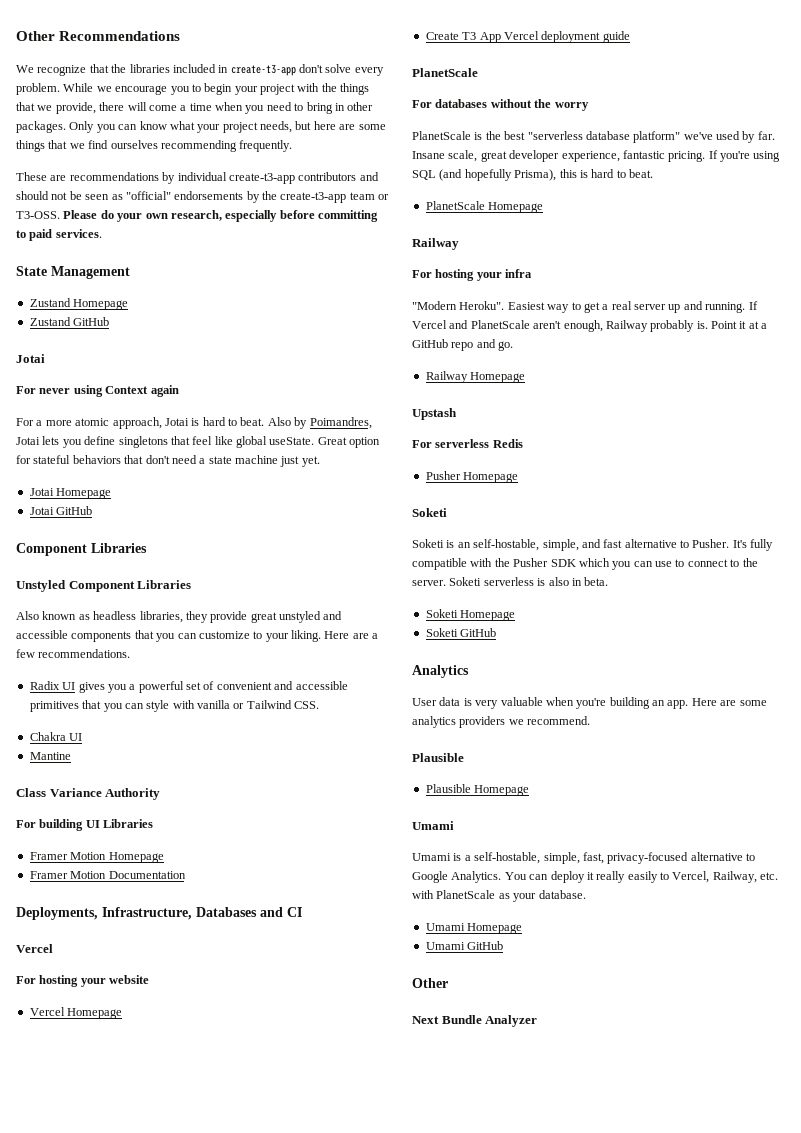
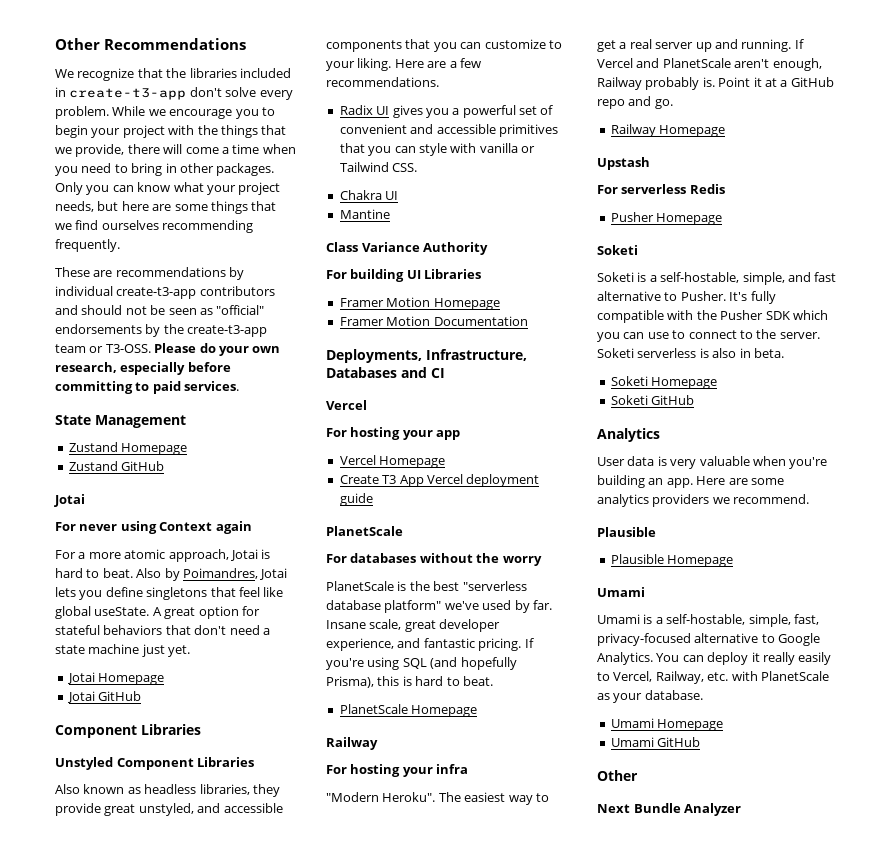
[317,437,347,445] Great -> [152,607,196,619] A great
[279,611,321,623] unstyled -> [138,803,194,816] unstyled,
[109,975,150,984] website -> [436,430,461,440] app
(620, 156) none -> [397,638,421,648] and
[507,302,545,310] Easiest -> [438,792,506,802] The easiest
[457,542,471,548] an -> [649,275,657,282] a

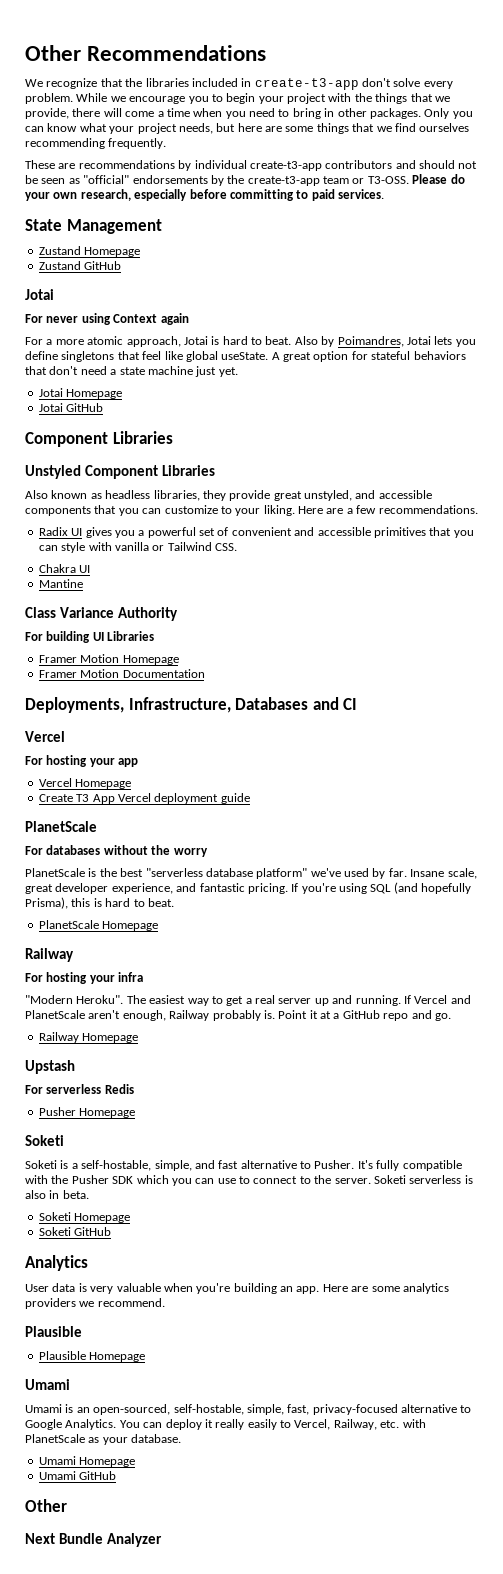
[655,617,663,624] a -> [76,1404,171,1415] an open-sourced,

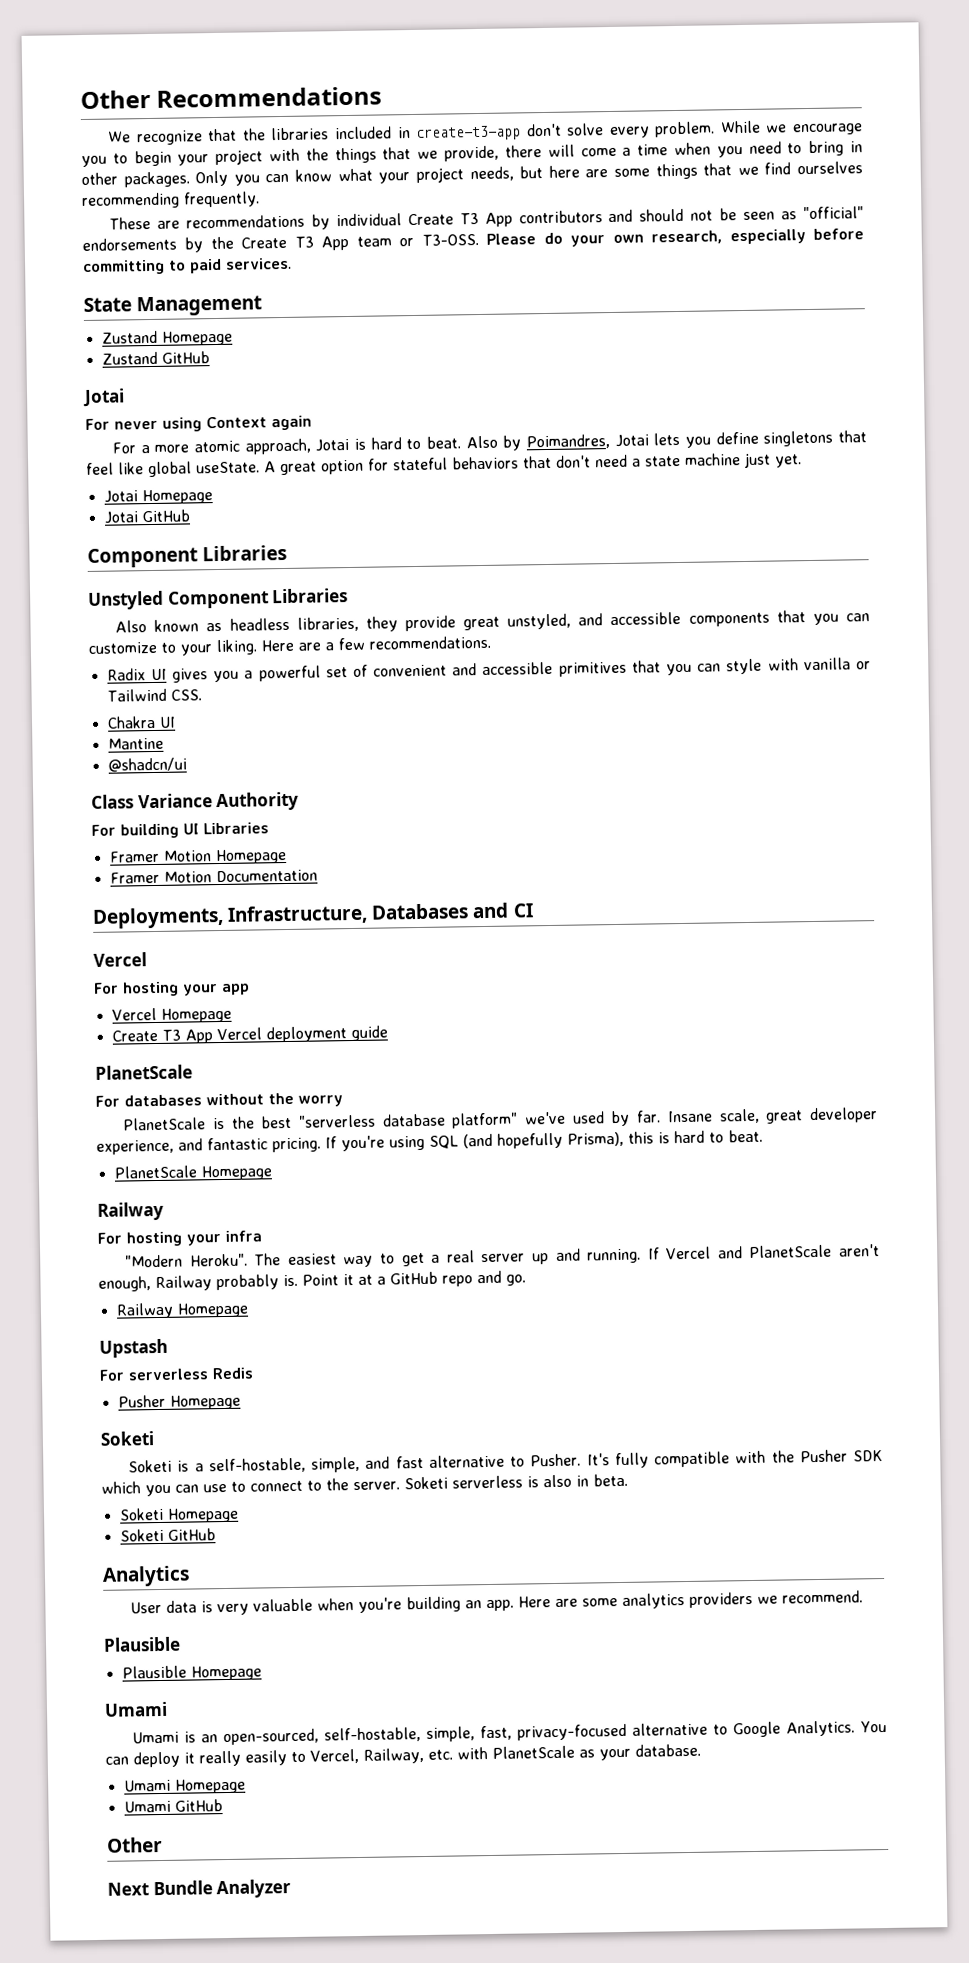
[249,161,322,171] create-t3-app -> [407,212,513,227] Create T3 App
[247,176,320,186] create-t3-app -> [241,235,350,251] Create T3 App
(83, 583) none -> [107,757,187,773] // @shadcn/ui

